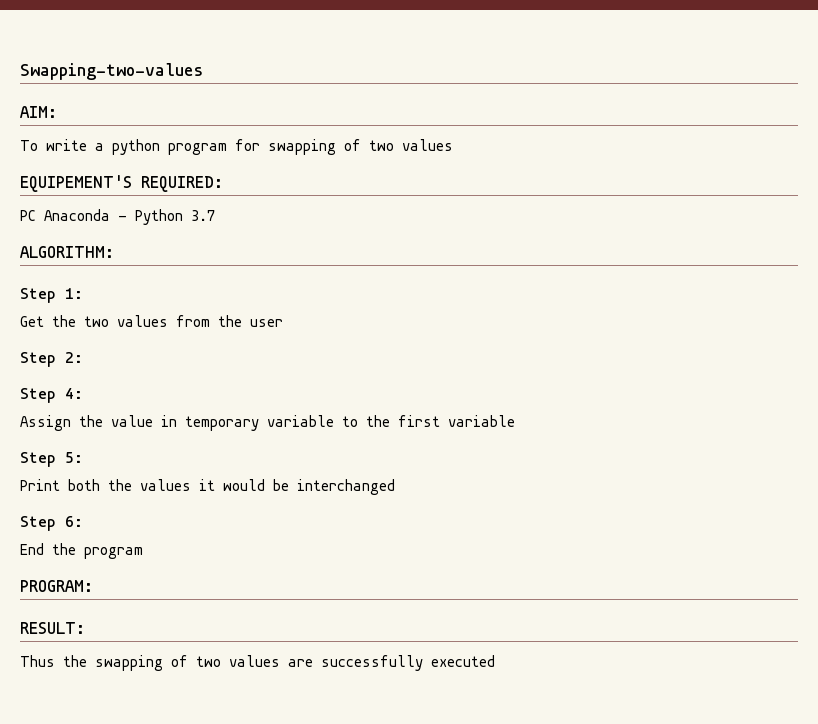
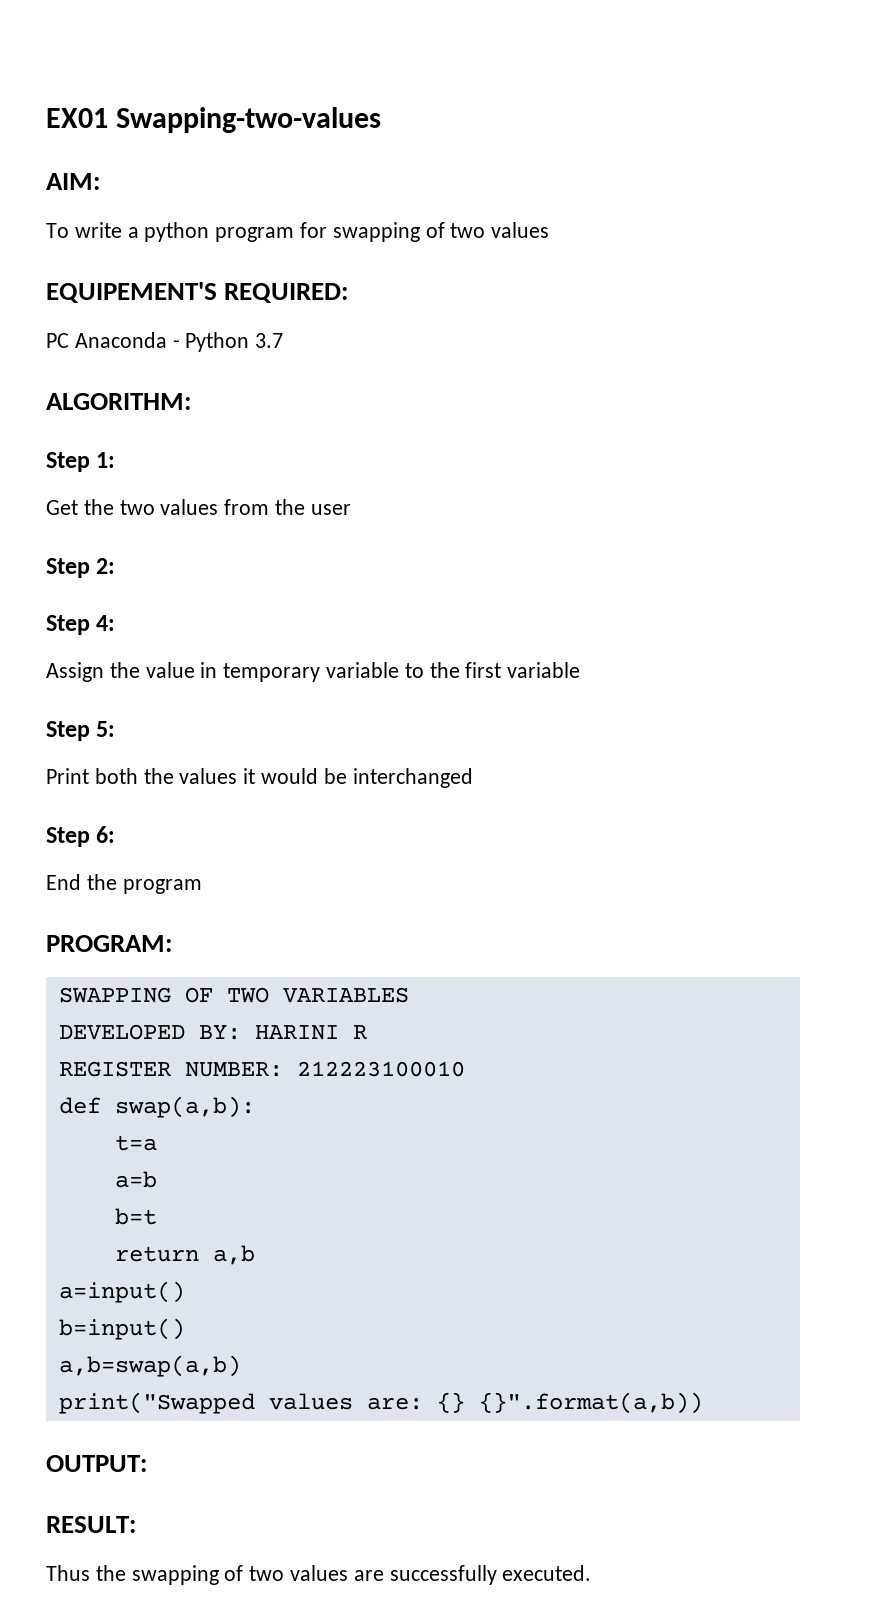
(20, 71) none -> [46,108,108,128] EX01
(93, 586) none -> [58,987,409,1003] [58,1024,367,1040] [58,1061,465,1077] [58,1096,255,1118] [114,1135,157,1151] [114,1171,157,1188] [114,1208,157,1225] [114,1245,255,1265] [58,1281,185,1303] [58,1318,185,1340] [58,1355,241,1377] [58,1392,703,1414] [46,1455,147,1472] // SWAPPING OF TWO VARIABLES // DEVELOPED BY: HARINI R // REGISTER NUMBER: 212223100010 // def swap(a,b): // t=a // a=b // b=t // return a,b // a=input() // b=input() // a,b=swap(a,b) // print("Swapped values are: {} {}".format(a,b)) // OUTPUT:
[431,655,495,667] executed -> [502,1565,592,1581] executed.

